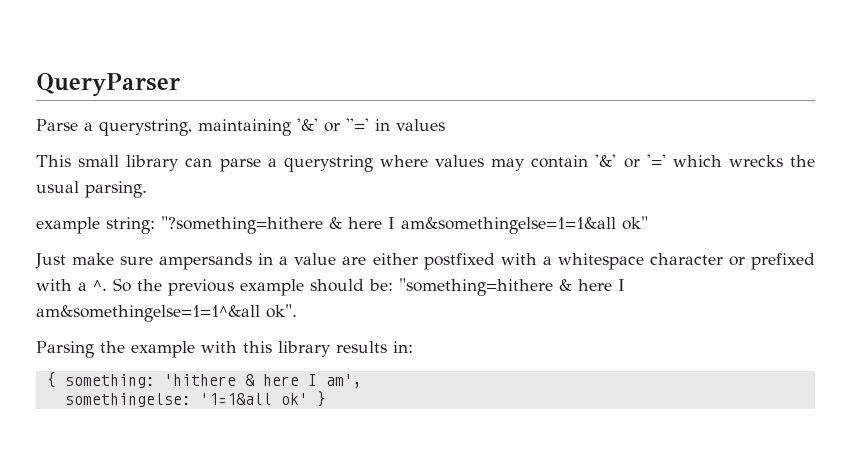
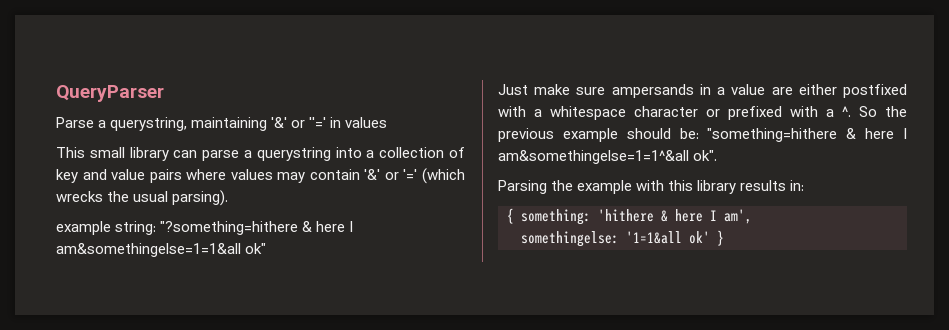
(373, 163) none -> [335,147,466,158] [56,169,182,183] into a collection of key and value pairs
[672,155,722,167] which -> [422,168,466,184] (which
[85,181,147,198] parsing. -> [172,190,229,206] parsing).

